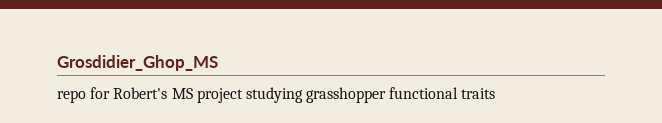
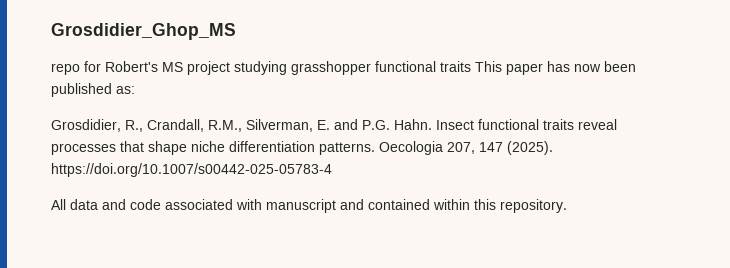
(496, 93) none -> [475,61,636,75] [51,83,135,97] [51,119,617,132] [51,141,553,155] [51,163,332,177] [51,199,567,213] This paper has now been published as: // Grosdidier, R., Crandall, R.M., Silverman, E. and P.G. Hahn. Insect functional traits reveal processes that shape niche differentiation patterns. Oecologia 207, 147 (2025). https://doi.org/10.1007/s00442-025-05783-4 // All data and code associated with manuscript and contained within this repository.

